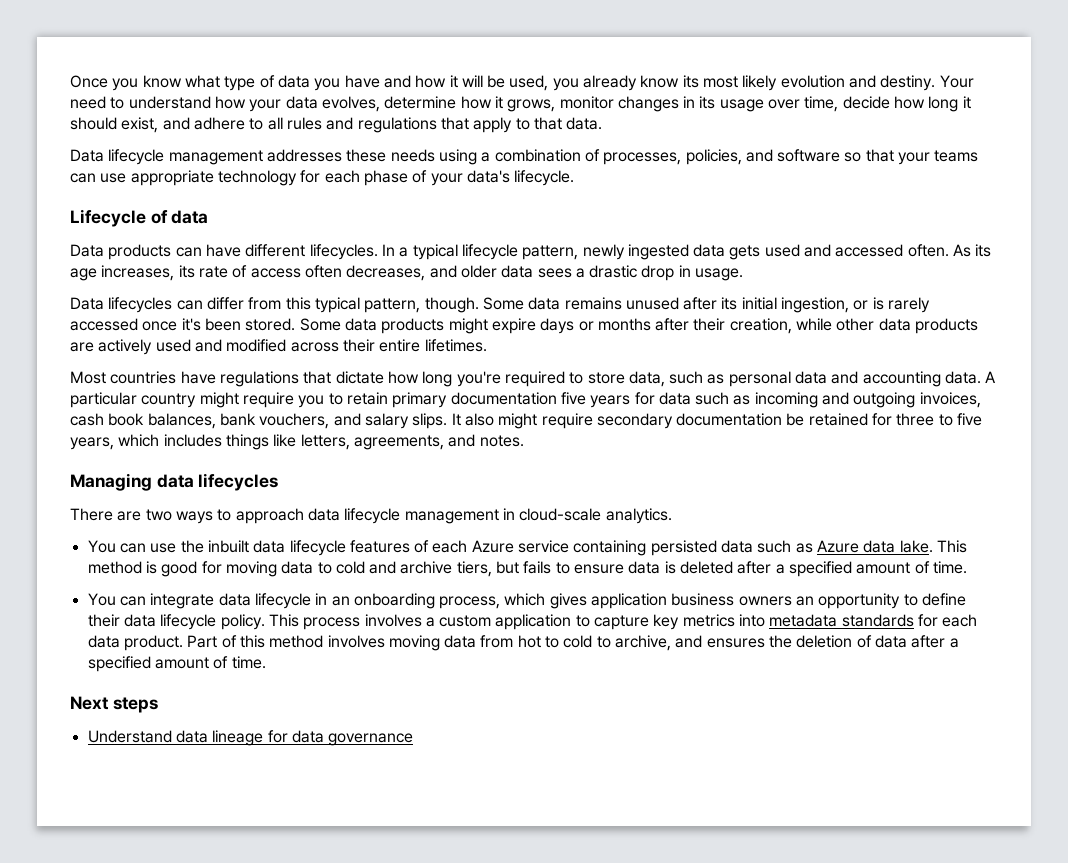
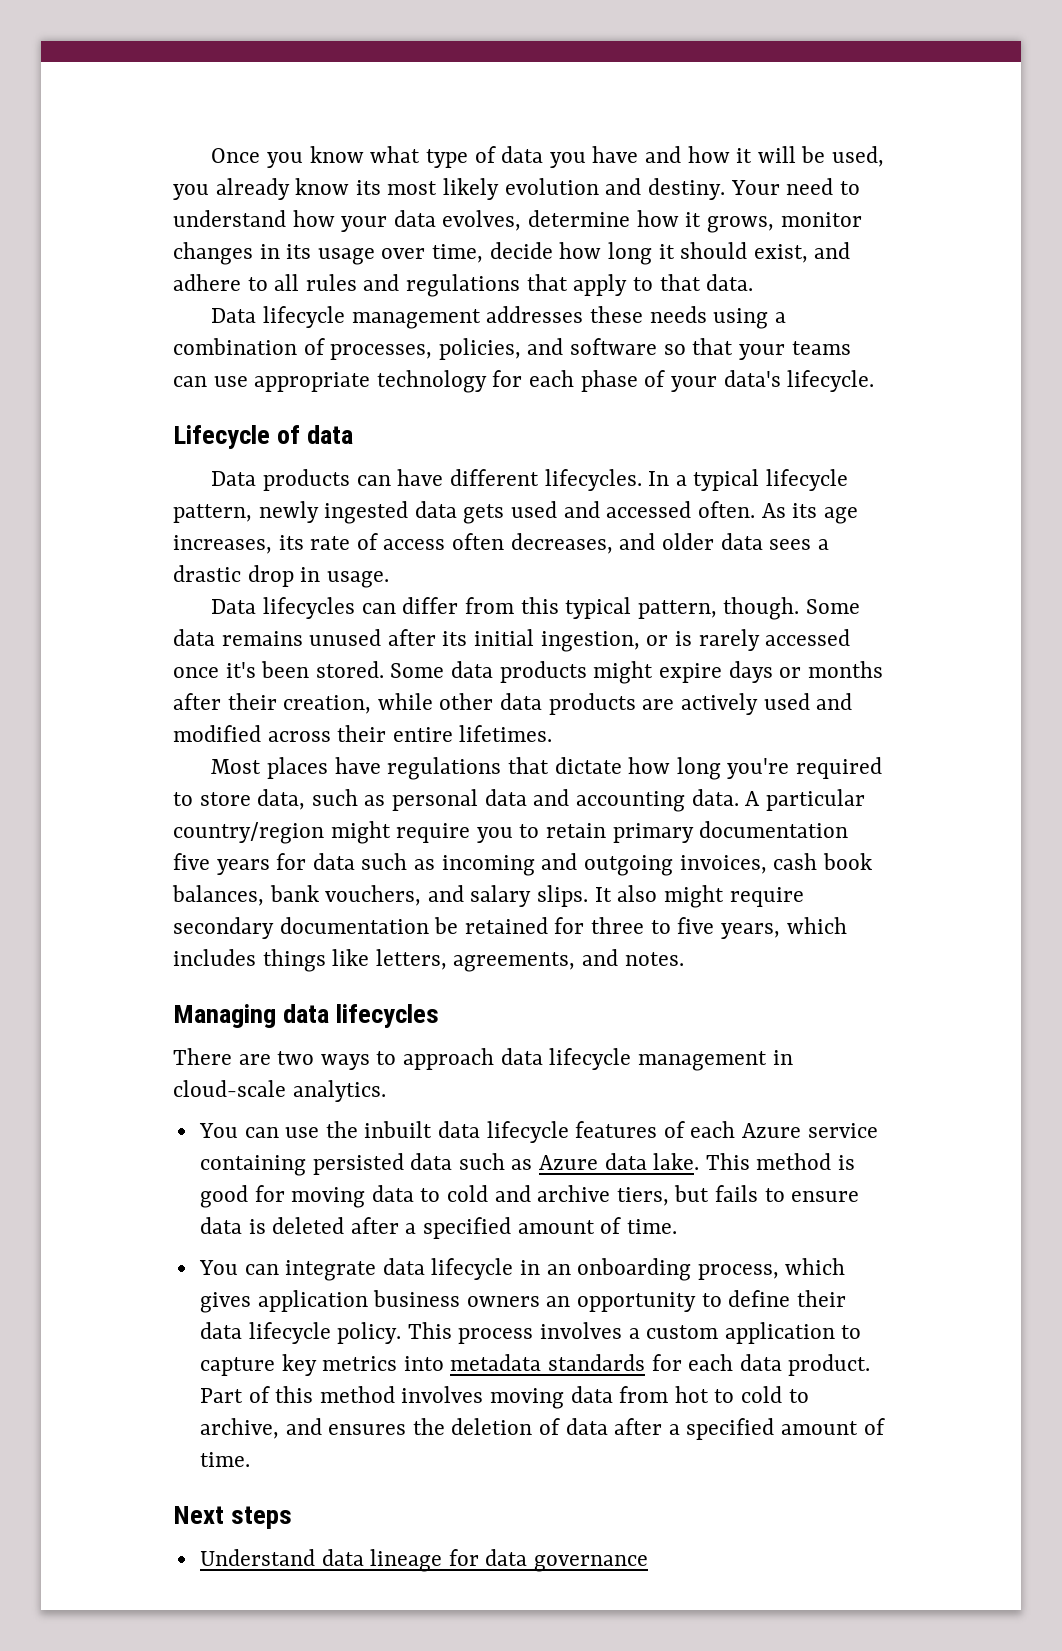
[110,371,177,384] countries -> [267,757,329,779] places
[141,393,197,408] country -> [173,822,324,844] country/region

